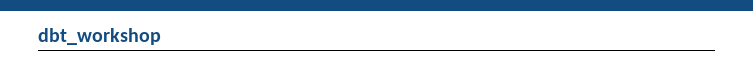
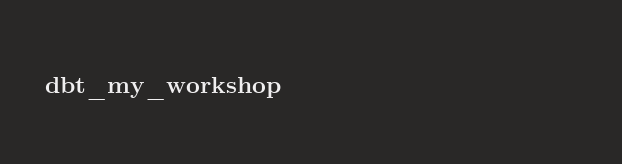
[38,28,161,45] dbt_workshop -> [45,77,281,100] dbt_my_workshop

